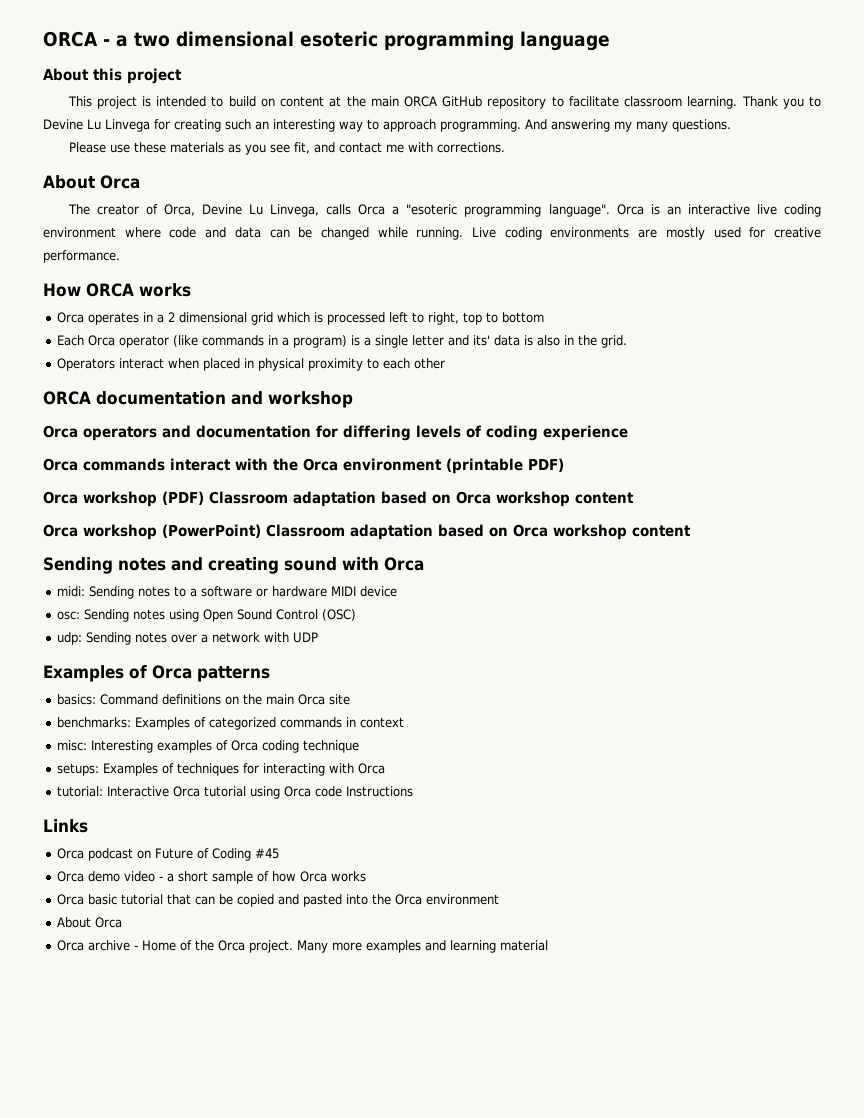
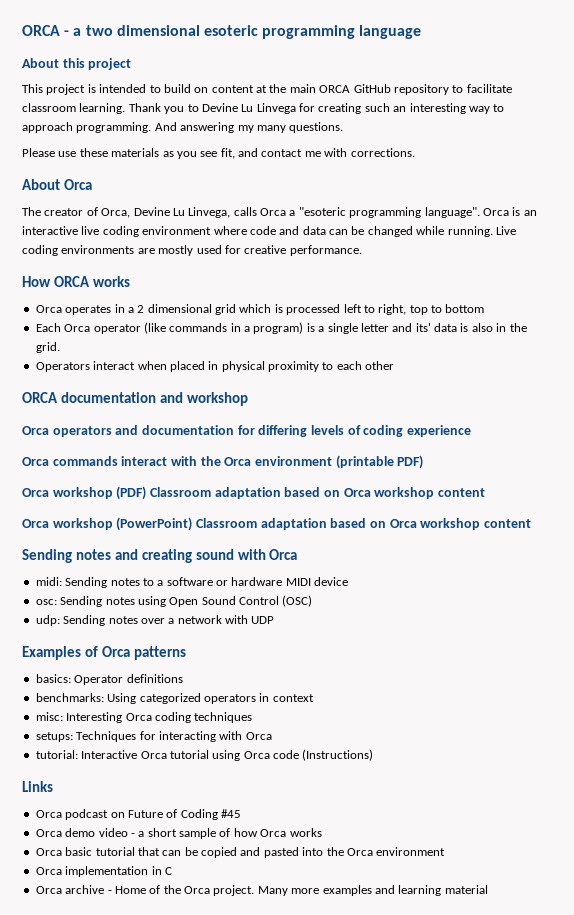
[100,694,159,705] Command -> [74,675,124,685] Operator
[225,694,351,705] [57,717,343,730] on the main Orca site // benchmarks: Examples of categorized commands -> [35,693,256,704] // benchmarks: Using categorized operators
[157,740,229,753] examples of -> (123, 717) none
[303,740,360,753] technique -> [194,712,253,723] techniques
[103,763,240,776] Examples of techniques -> [76,731,137,742] Techniques
[346,786,414,797] Instructions -> [302,749,374,761] (Instructions)
[57,917,123,928] About Orca -> [35,866,172,877] Orca implementation in C

